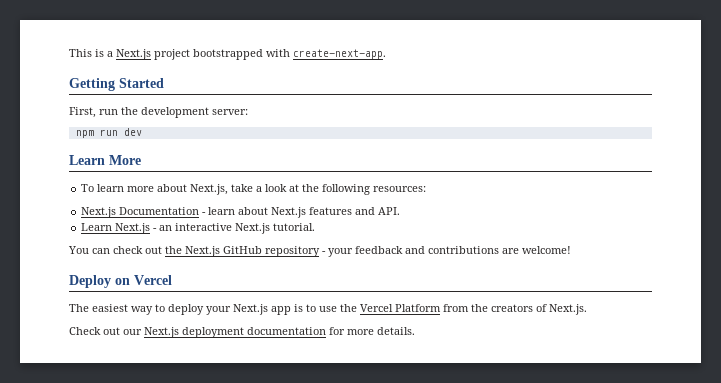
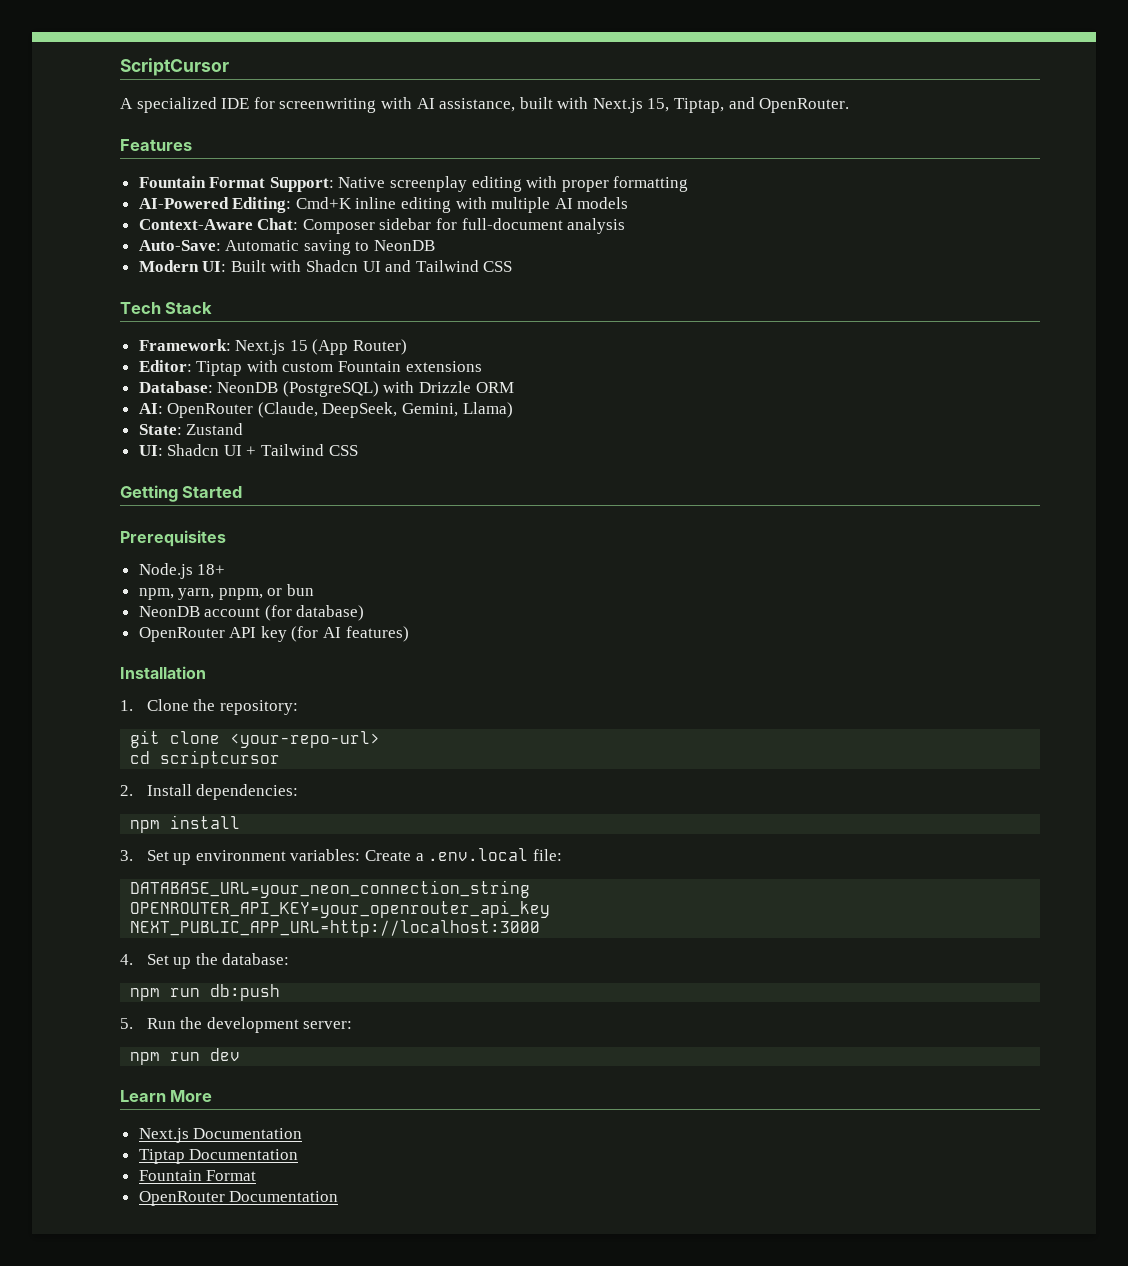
[69,49,386,60] [69,78,164,91] [69,107,118,118] This is a Next.js project bootstrapped with create-next-app. // Getting Started // First, run -> [120,58,229,76] [120,97,850,113] [120,139,192,151] [138,176,689,192] [138,197,629,213] [138,218,626,234] [138,240,436,255] [138,260,513,272] [120,302,213,314] [138,339,408,355] [138,360,482,376] [138,381,514,397] [138,402,513,418] [138,423,244,435] [138,444,358,456] [120,485,243,502] [120,530,226,547] [138,563,226,579] [138,584,315,600] [138,605,365,621] [138,626,409,642] [120,666,206,679] [120,699,298,715] [130,730,381,748] [130,750,281,768] [120,784,299,800] [130,815,241,833] [120,848,562,865] [130,880,531,898] [130,900,551,918] [130,920,541,937] [120,953,290,969] [130,984,281,1001] [120,1018,176,1029] ScriptCursor // A specialized IDE for screenwriting with AI assistance, built with Next.js 15, Tiptap, and OpenRouter. // Features // Fountain Format Support: Native screenplay editing with proper formatting // AI-Powered Editing: Cmd+K inline editing with multiple AI models // Context-Aware Chat: Composer sidebar for full-document analysis // Auto-Save: Automatic saving to NeonDB // Modern UI: Built with Shadcn UI and Tailwind CSS // Tech Stack // Framework: Next.js 15 (App Router) // Editor: Tiptap with custom Fountain extensions // Database: NeonDB (PostgreSQL) with Drizzle ORM // AI: OpenRouter (Claude, DeepSeek, Gemini, Llama) // State: Zustand // UI: Shadcn UI + Tailwind CSS // Getting Started // Prerequisites // Node.js 18+ // npm, yarn, pnpm, or bun // NeonDB account (for database) // OpenRouter API key (for AI features) // Installation // 1. Clone the repository: // git clone <your-repo-url> // cd scriptcursor // 2. Install dependencies: // npm install // 3. Set up environment variables: Create a .env.local file: // DATABASE_URL=your_neon_connection_string // OPENROUTER_API_KEY=your_openrouter_api_key // NEXT_PUBLIC_APP_URL=http://localhost:3000 // 4. Set up the database: // npm run db:push // 5. Run
[81,184,427,195] [81,207,401,218] [81,223,316,234] [68,246,571,257] [69,275,172,288] [69,304,587,315] [69,327,415,338] To learn more about Next.js, take a look at the following resources: // Next.js Documentation - learn about Next.js features and API. // Learn Next.js - an interactive Next.js tutorial. // You can check out the Next.js GitHub repository - your feedback and contributions are welcome! // Deploy on Vercel // The easiest way to deploy your Next.js app is to use the Vercel Platform from the creators of Next.js. // Check out our Next.js deployment documentation for more details. -> [138,1128,303,1143] [138,1149,299,1164] [138,1170,257,1181] [138,1191,339,1206] Next.js Documentation // Tiptap Documentation // Fountain Format // OpenRouter Documentation

